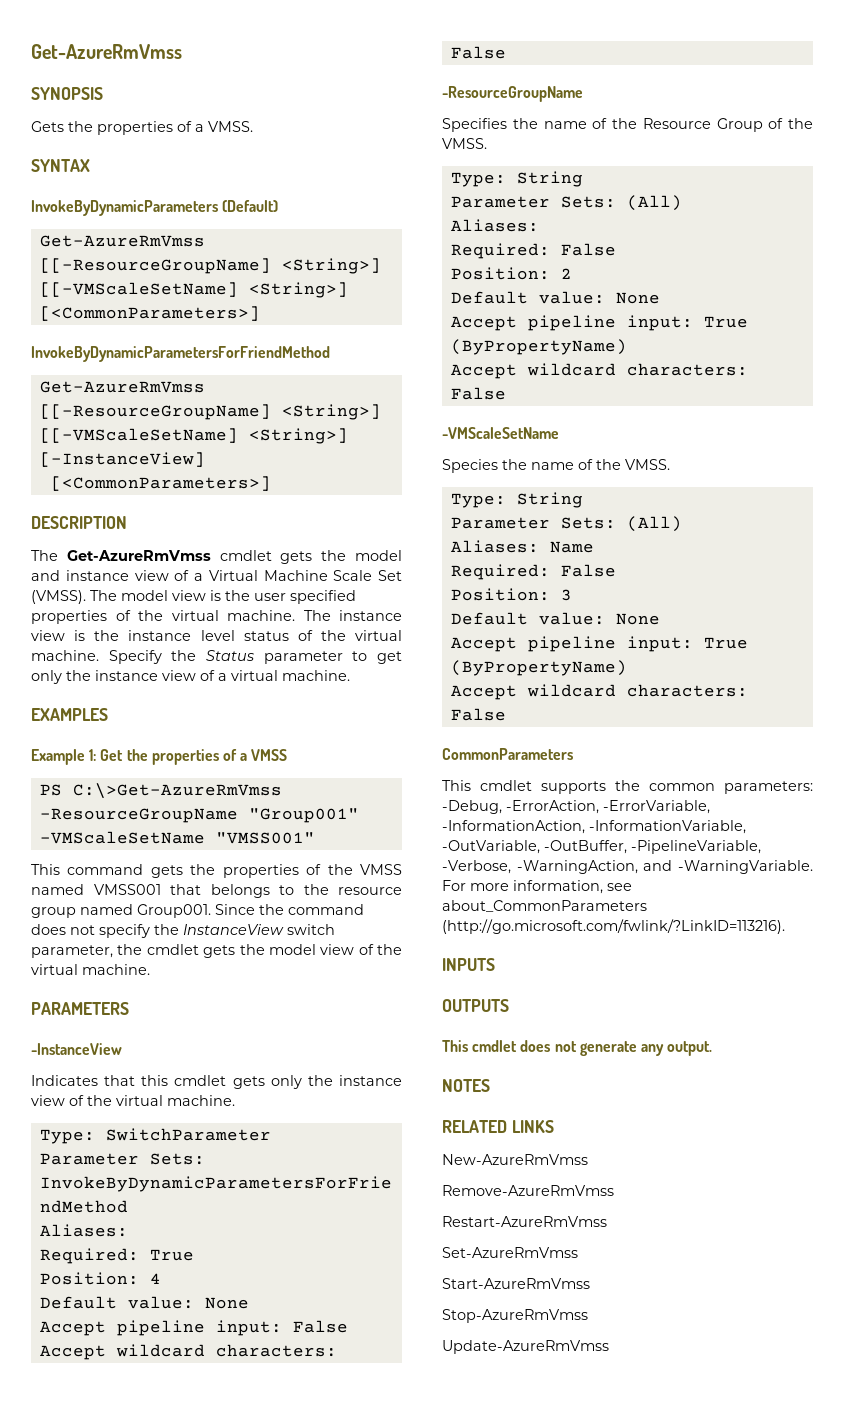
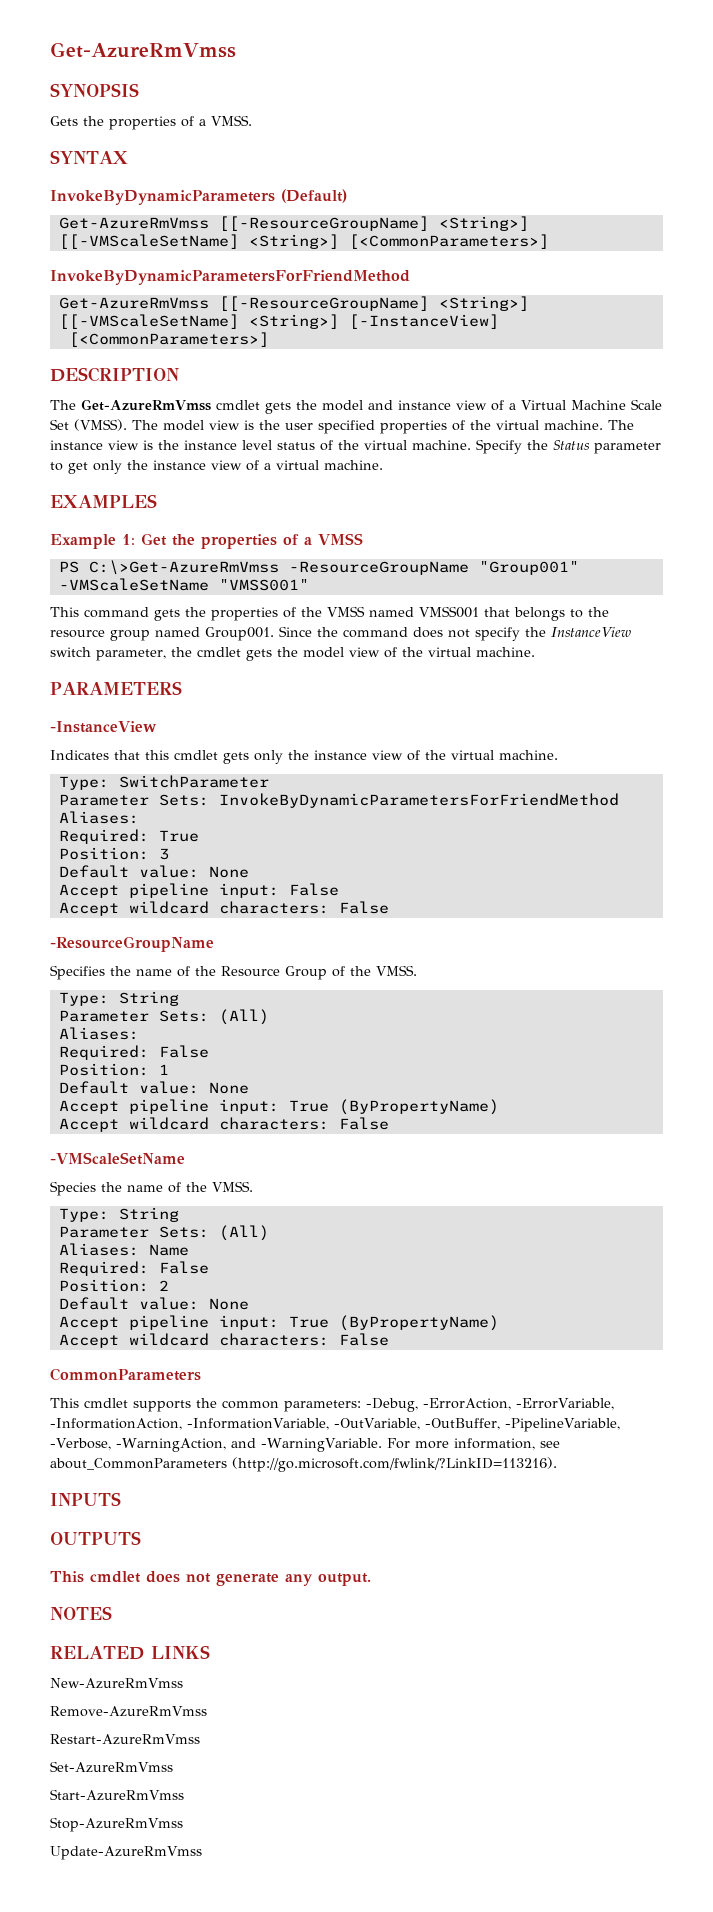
[149,1273,161,1284] 4 -> [158,848,169,860] 3
[560,268,572,279] 2 -> [158,1064,169,1075] 1
[560,589,572,601] 3 -> [158,1280,169,1291] 2

